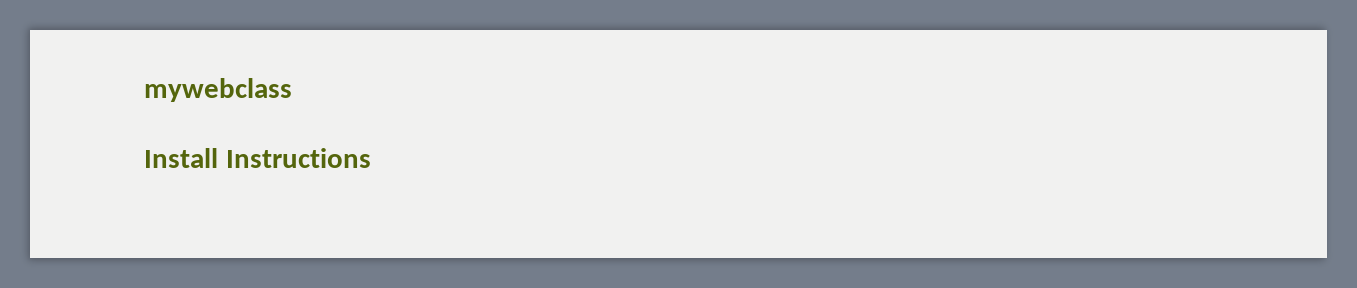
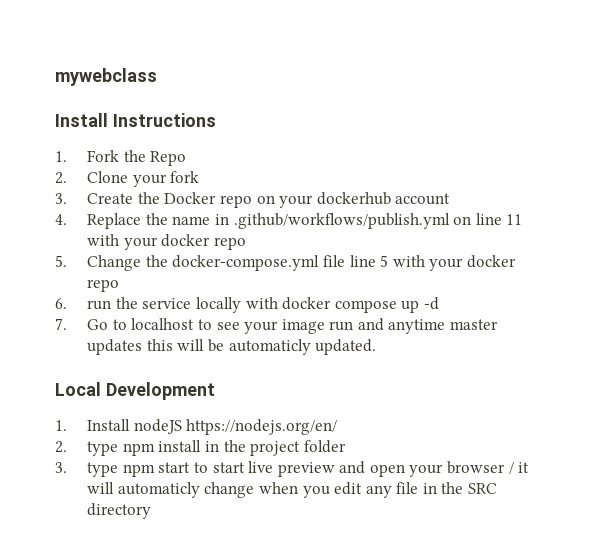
(371, 158) none -> [55,150,187,166] [55,171,200,187] [55,192,451,208] [55,213,523,229] [87,234,246,250] [55,255,516,271] [87,279,120,292] [55,297,439,313] [55,318,499,334] [87,339,377,355] [55,382,215,400] [55,419,338,435] [55,440,346,456] [55,461,530,477] [87,482,498,498] [87,503,152,519] // 1. Fork the Repo // 2. Clone your fork // 3. Create the Docker repo on your dockerhub account // 4. Replace the name in .github/workflows/publish.yml on line 11 with your docker repo // 5. Change the docker-compose.yml file line 5 with your docker repo // 6. run the service locally with docker compose up -d // 7. Go to localhost to see your image run and anytime master updates this will be automaticly updated. // Local Development // 1. Install nodeJS https://nodejs.org/en/ // 2. type npm install in the project folder // 3. type npm start to start live preview and open your browser / it will automaticly change when you edit any file in the SRC directory

